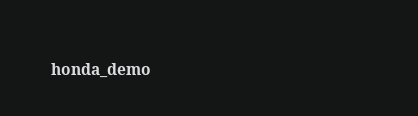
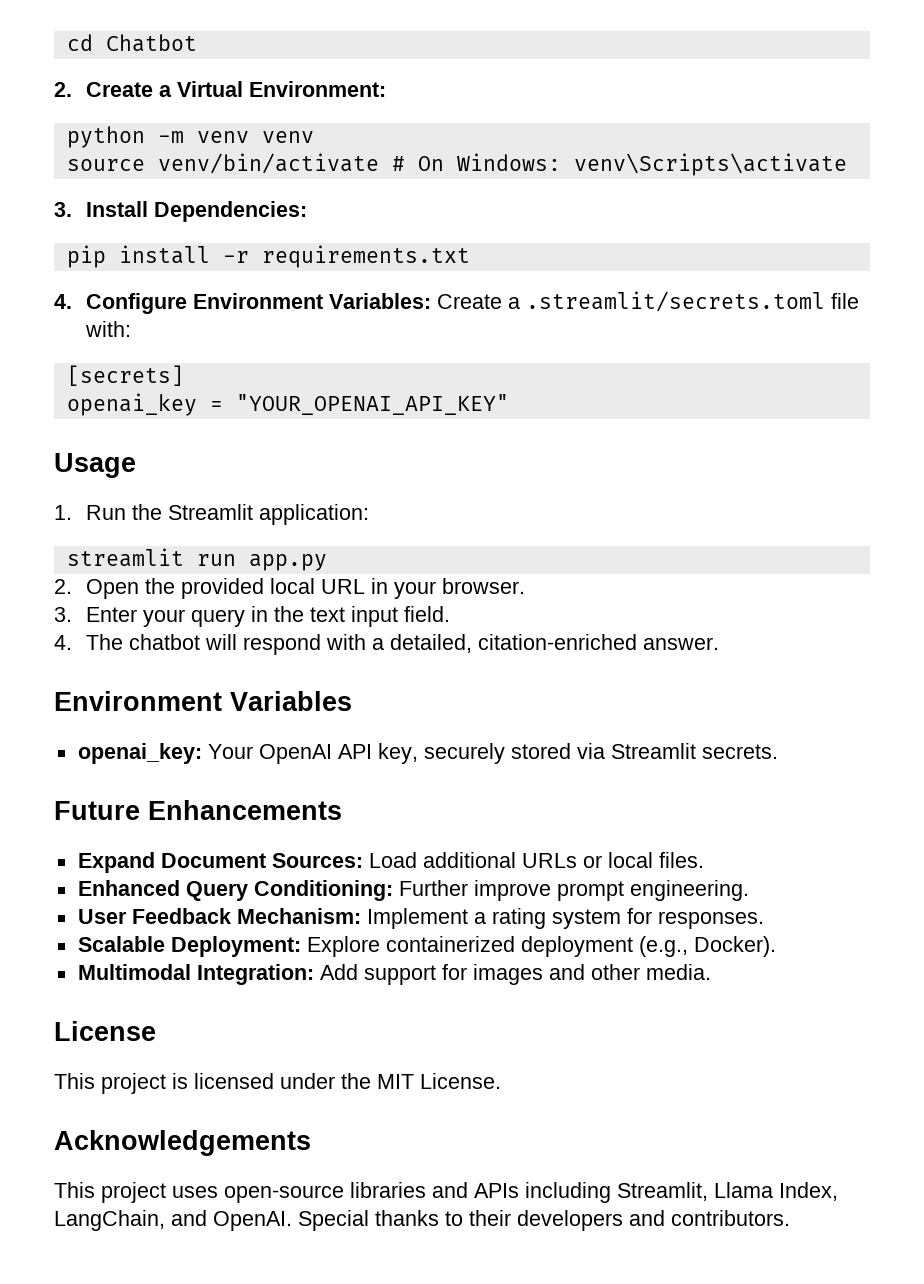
[51,63,151,78] honda_demo -> [66,34,197,52] [54,81,387,97] [66,126,314,148] [66,153,847,176] [54,201,308,222] [66,245,470,268] [54,291,860,314] [85,321,132,337] [66,365,184,386] [66,393,509,416] [54,453,136,478] [54,504,370,525] [66,548,327,571] [54,578,526,599] [54,606,451,627] [54,634,720,655] [54,691,352,711] [77,743,778,764] [54,800,342,820] [77,852,704,873] [77,880,749,901] [77,908,764,929] [77,936,776,957] [77,964,711,985] [54,1021,156,1041] [54,1073,501,1094] [54,1130,311,1156] [54,1182,838,1203] [54,1210,790,1231] cd Chatbot // 2. Create a Virtual Environment: // python -m venv venv // source venv/bin/activate # On Windows: venv\Scripts\activate // 3. Install Dependencies: // pip install -r requirements.txt // 4. Configure Environment Variables: Create a .streamlit/secrets.toml file with: // [secrets] // openai_key = "YOUR_OPENAI_API_KEY" // Usage // 1. Run the Streamlit application: // streamlit run app.py // 2. Open the provided local URL in your browser. // 3. Enter your query in the text input field. // 4. The chatbot will respond with a detailed, citation-enriched answer. // Environment Variables // openai_key: Your OpenAI API key, securely stored via Streamlit secrets. // Future Enhancements // Expand Document Sources: Load additional URLs or local files. // Enhanced Query Conditioning: Further improve prompt engineering. // User Feedback Mechanism: Implement a rating system for responses. // Scalable Deployment: Explore containerized deployment (e.g., Docker). // Multimodal Integration: Add support for images and other media. // License // This project is licensed under the MIT License. // Acknowledgements // This project uses open-source libraries and APIs including Streamlit, Llama Index, LangChain, and OpenAI. Special thanks to their developers and contributors.

